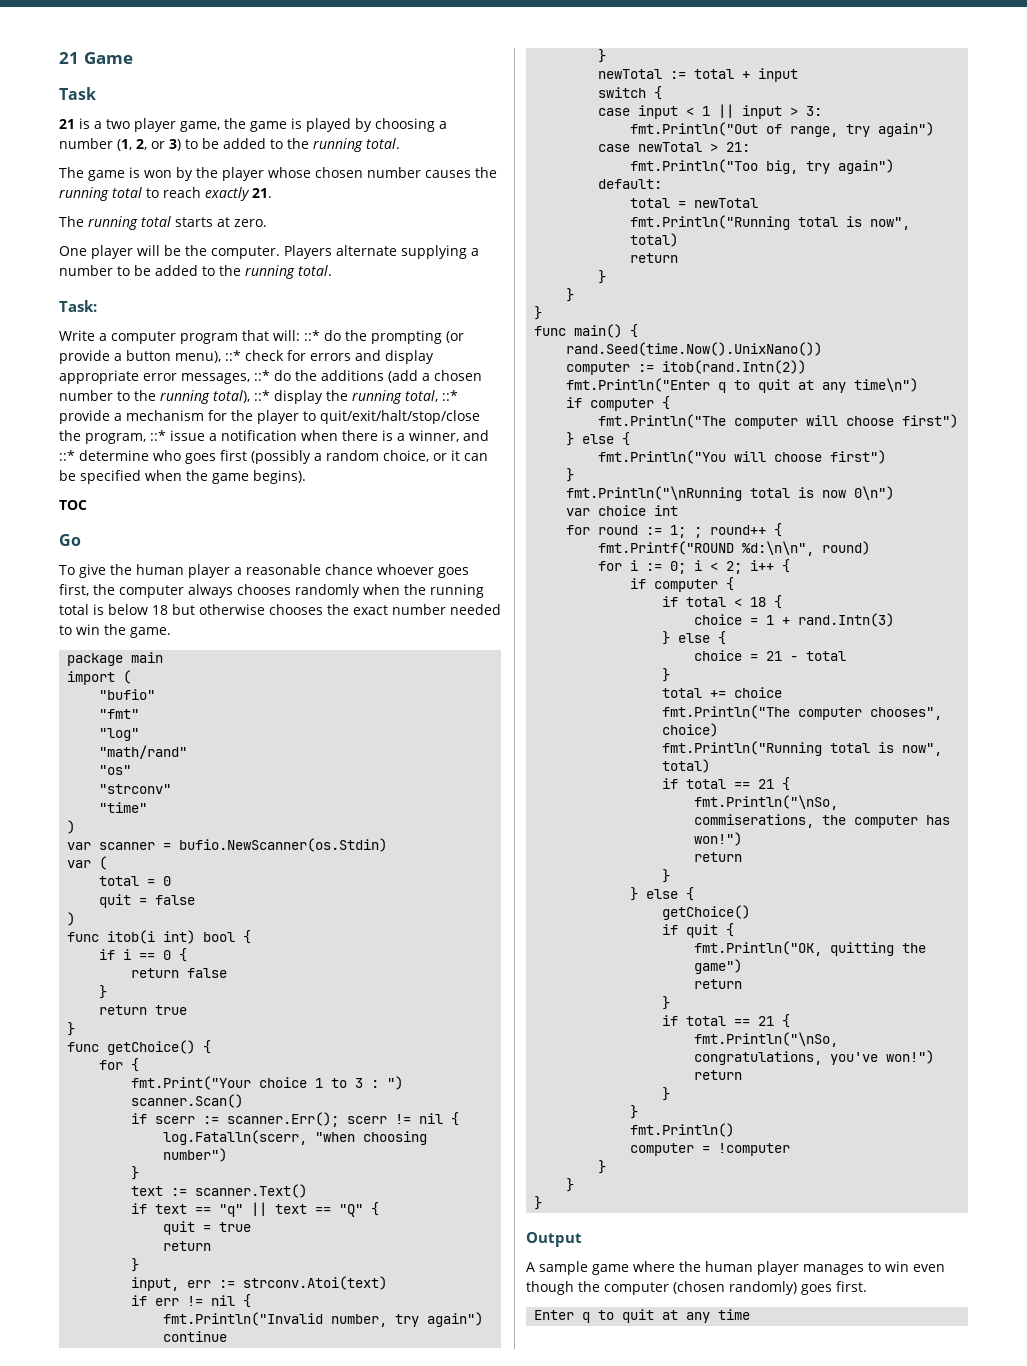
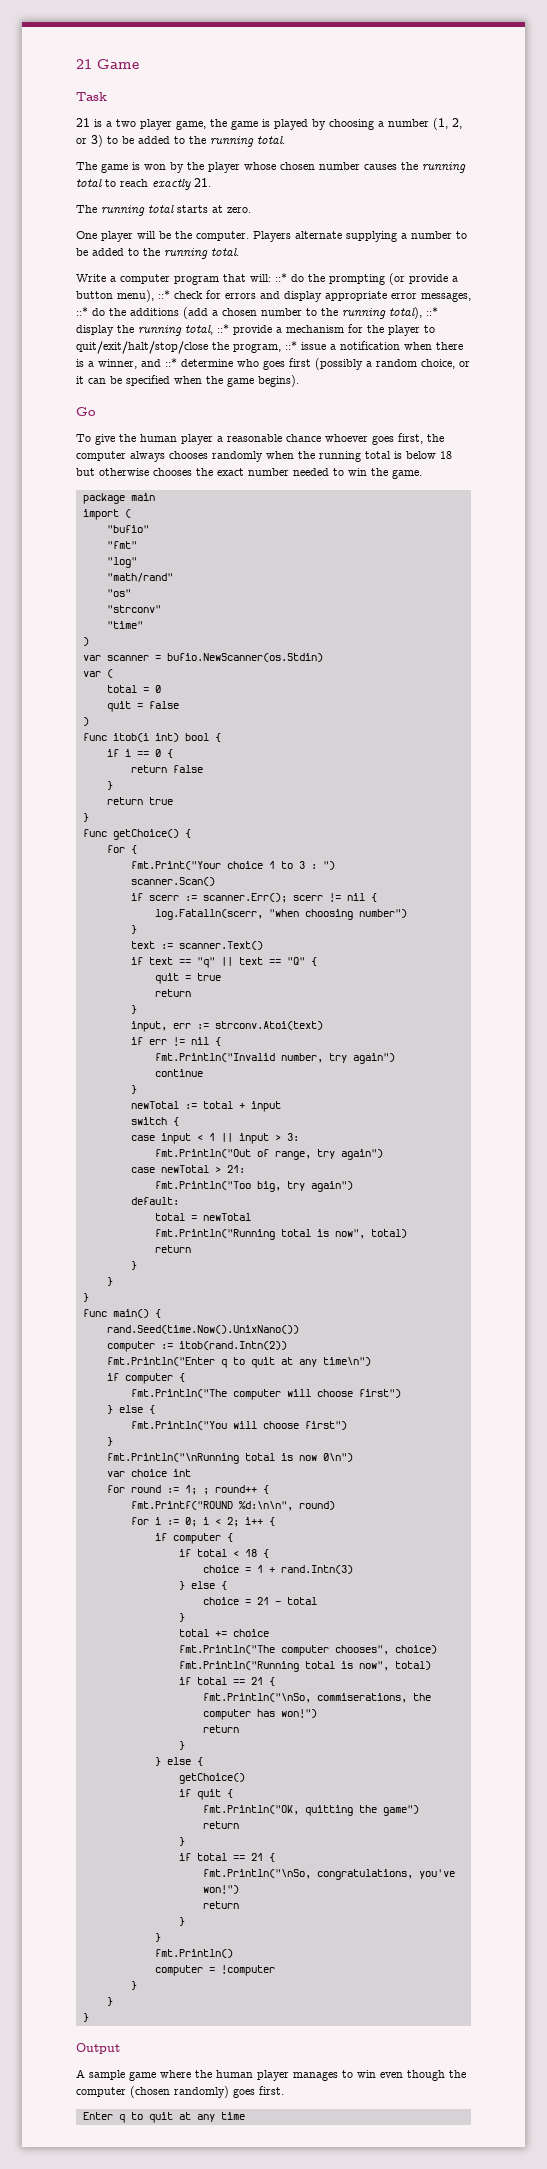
[59,300,97,312] // Task: -> (239, 252) none
[59,500,87,510] // TOC -> (299, 381) none

